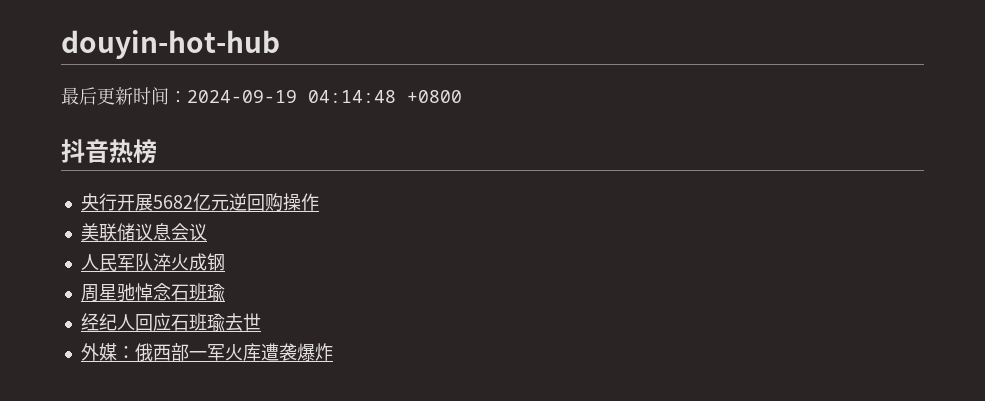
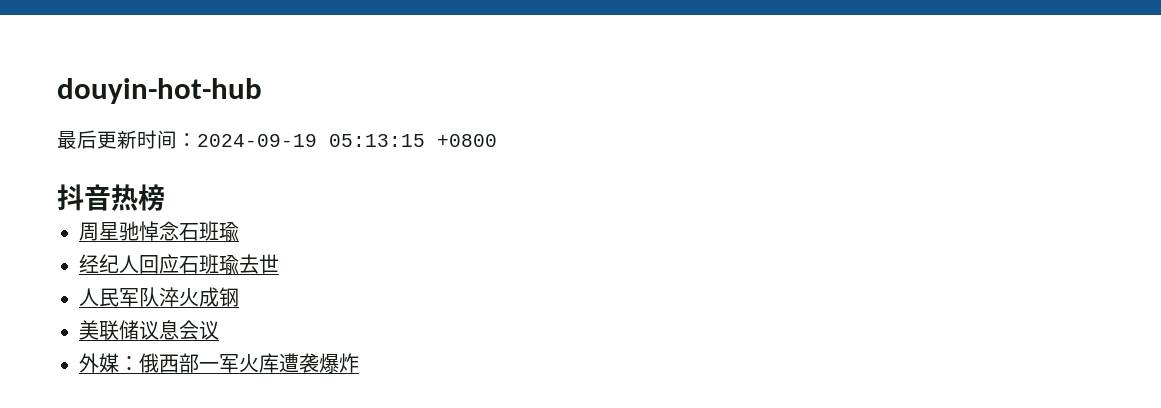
[308,90,396,103] 04:14:48 -> [329,134,425,147] 05:13:15
[80,193,319,212] [80,223,207,241] [80,253,225,272] // 央行开展5682亿元逆回购操作 // 美联储议息会议 // 人民军队淬火成钢 -> (165, 197) none
(261, 322) none -> [79,287,239,307] [79,320,219,341] // 人民军队淬火成钢 // 美联储议息会议

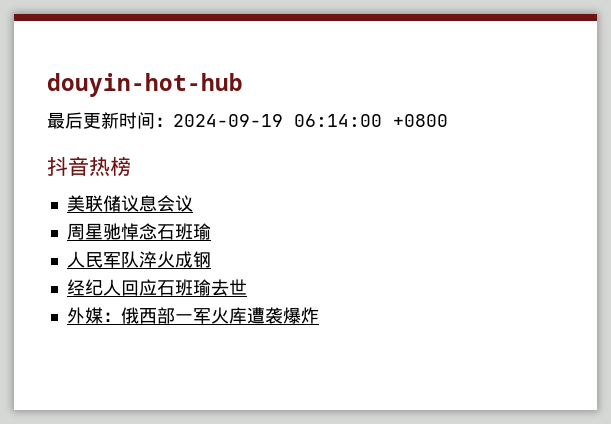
[329,134,425,147] 05:13:15 -> [294,114,382,127] 06:14:00
(165, 197) none -> [66,195,193,212] // 美联储议息会议
(239, 231) none -> [66,251,211,268] // 人民军队淬火成钢
[79,287,239,307] [79,320,219,341] // 人民军队淬火成钢 // 美联储议息会议 -> (247, 287) none

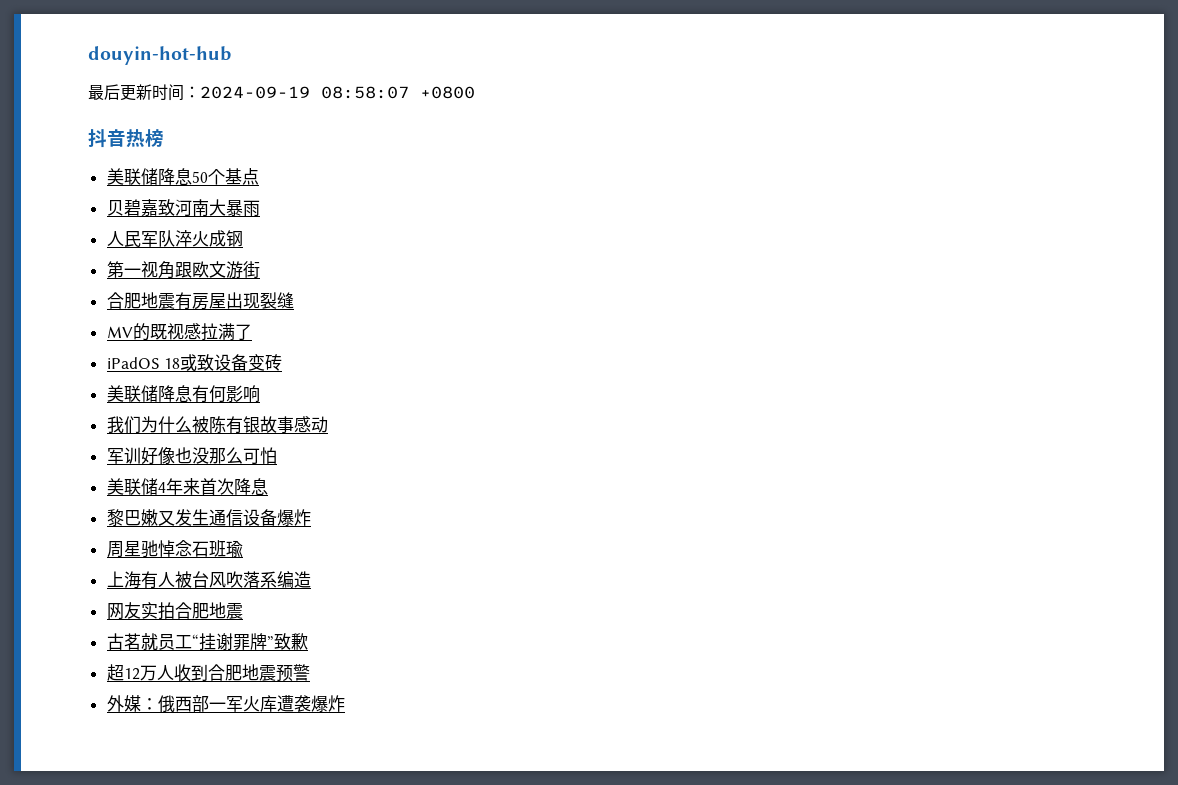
[294,114,382,127] 06:14:00 -> [321,86,409,99] 08:58:07
[120,195,193,212] [66,223,211,240] [66,251,211,268] [66,279,247,296] 议息会议 // 周星驰悼念石班瑜 // 人民军队淬火成钢 // 经纪人回应石班瑜去世 -> [157,168,259,185] [106,199,260,217] [106,230,243,248] [106,261,260,279] [106,292,294,310] [106,323,252,341] [106,354,283,371] [106,385,260,403] [106,416,328,434] [106,447,277,465] [106,478,268,495] [106,509,311,526] [106,540,243,558] [106,571,311,589] [106,602,243,620] [106,633,308,650] [106,664,310,682] 降息50个基点 // 贝碧嘉致河南大暴雨 // 人民军队淬火成钢 // 第一视角跟欧文游街 // 合肥地震有房屋出现裂缝 // MV的既视感拉满了 // iPadOS 18或致设备变砖 // 美联储降息有何影响 // 我们为什么被陈有银故事感动 // 军训好像也没那么可怕 // 美联储4年来首次降息 // 黎巴嫩又发生通信设备爆炸 // 周星驰悼念石班瑜 // 上海有人被台风吹落系编造 // 网友实拍合肥地震 // 古茗就员工“挂谢罪牌”致歉 // 超12万人收到合肥地震预警

